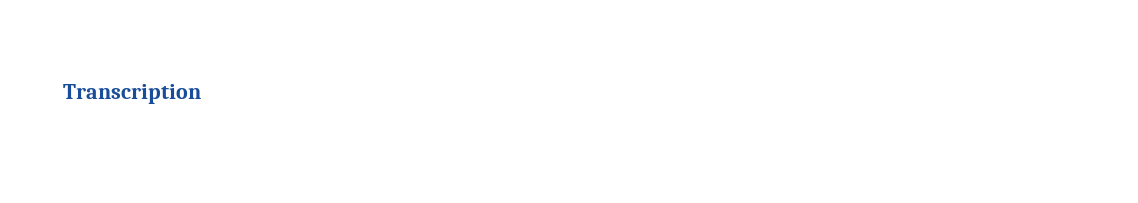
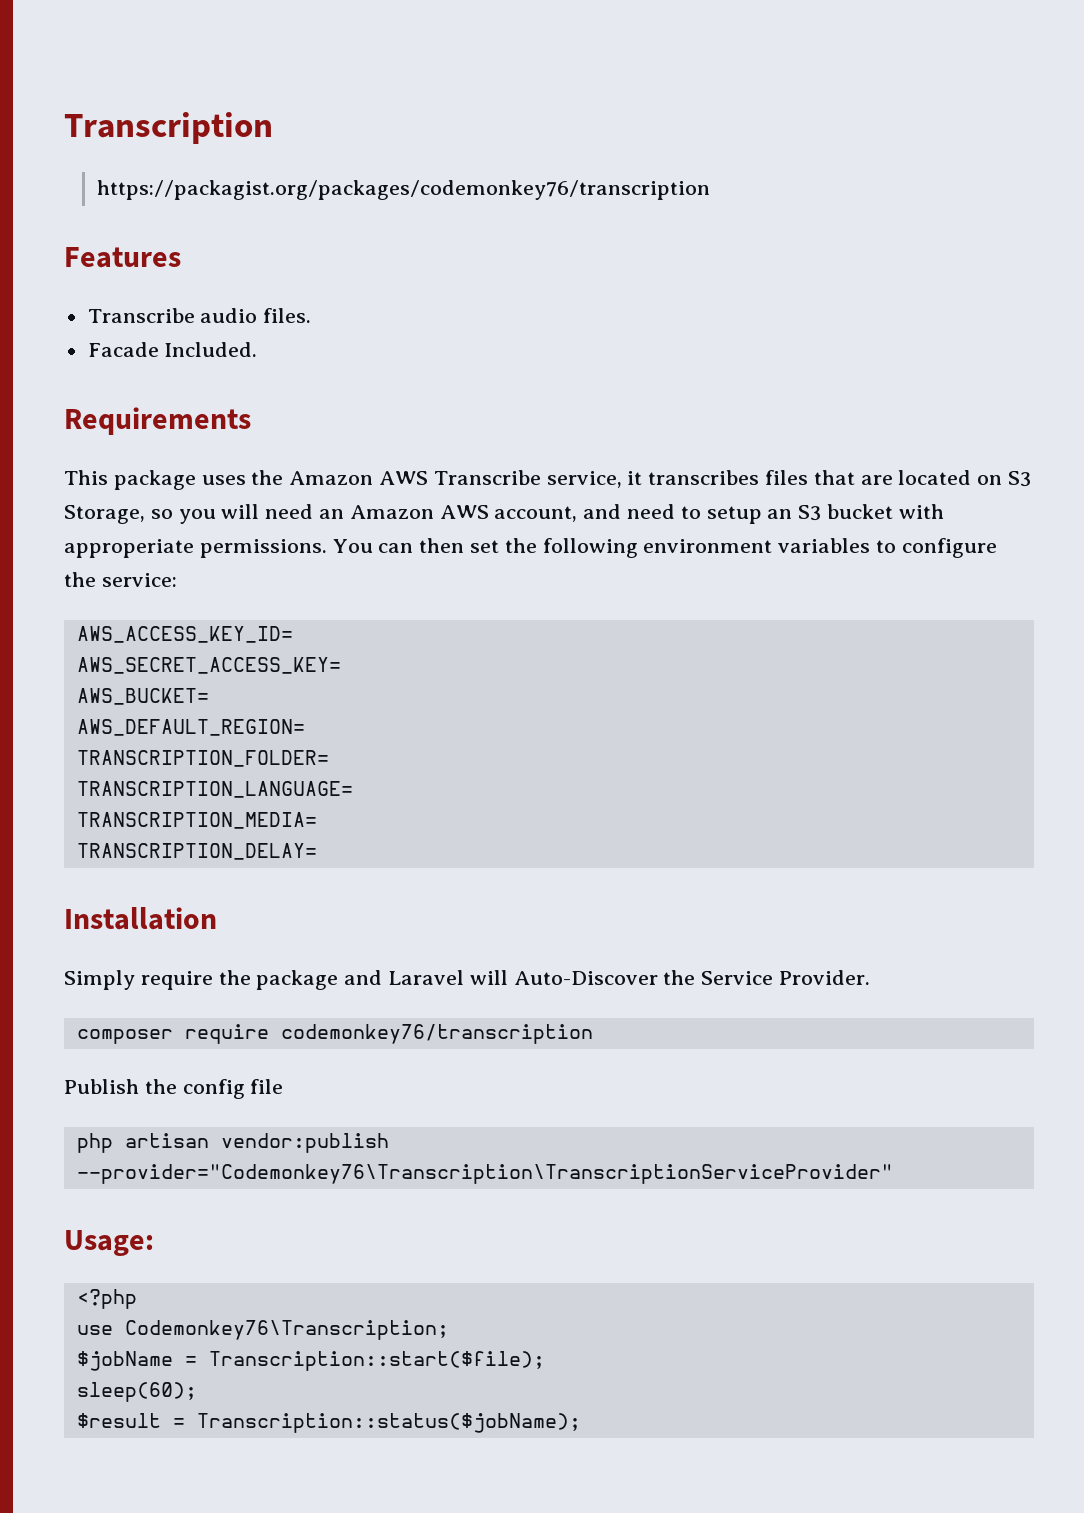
(201, 94) none -> [97,180,711,200] [64,247,181,268] [87,308,312,323] [87,342,258,357] [64,407,251,435] [64,470,1032,490] [64,504,944,524] [64,538,997,558] [64,572,177,587] [76,626,293,643] [76,657,341,674] [76,688,209,705] [76,719,305,736] [76,750,329,767] [76,781,353,798] [76,812,317,829] [76,843,317,860] [64,907,217,930] [64,970,871,990] [76,1024,593,1044] [64,1079,284,1099] [76,1133,389,1153] [76,1164,893,1184] [64,1230,154,1256] [76,1289,137,1309] [76,1320,449,1340] [76,1351,545,1371] [76,1382,197,1402] [76,1413,581,1433] // https://packagist.org/packages/codemonkey76/transcription // Features // Transcribe audio files. // Facade Included. // Requirements // This package uses the Amazon AWS Transcribe service, it transcribes files that are located on S3 Storage, so you will need an Amazon AWS account, and need to setup an S3 bucket with approperiate permissions. You can then set the following environment variables to configure the service: // AWS_ACCESS_KEY_ID= // AWS_SECRET_ACCESS_KEY= // AWS_BUCKET= // AWS_DEFAULT_REGION= // TRANSCRIPTION_FOLDER= // TRANSCRIPTION_LANGUAGE= // TRANSCRIPTION_MEDIA= // TRANSCRIPTION_DELAY= // Installation // Simply require the package and Laravel will Auto-Discover the Service Provider. // composer require codemonkey76/transcription // Publish the config file // php artisan vendor:publish --provider="Codemonkey76\Transcription\TranscriptionServiceProvider" // Usage: // <?php // use Codemonkey76\Transcription; // $jobName = Transcription::start($file); // sleep(60); // $result = Transcription::status($jobName);

